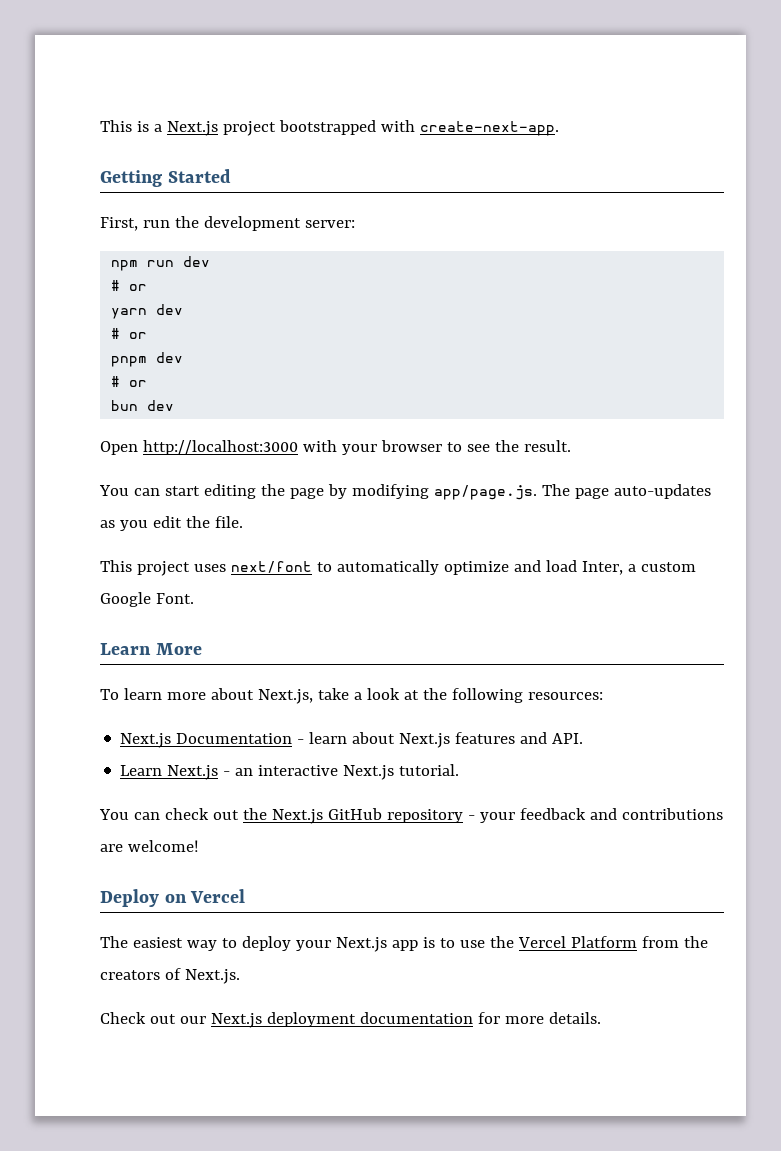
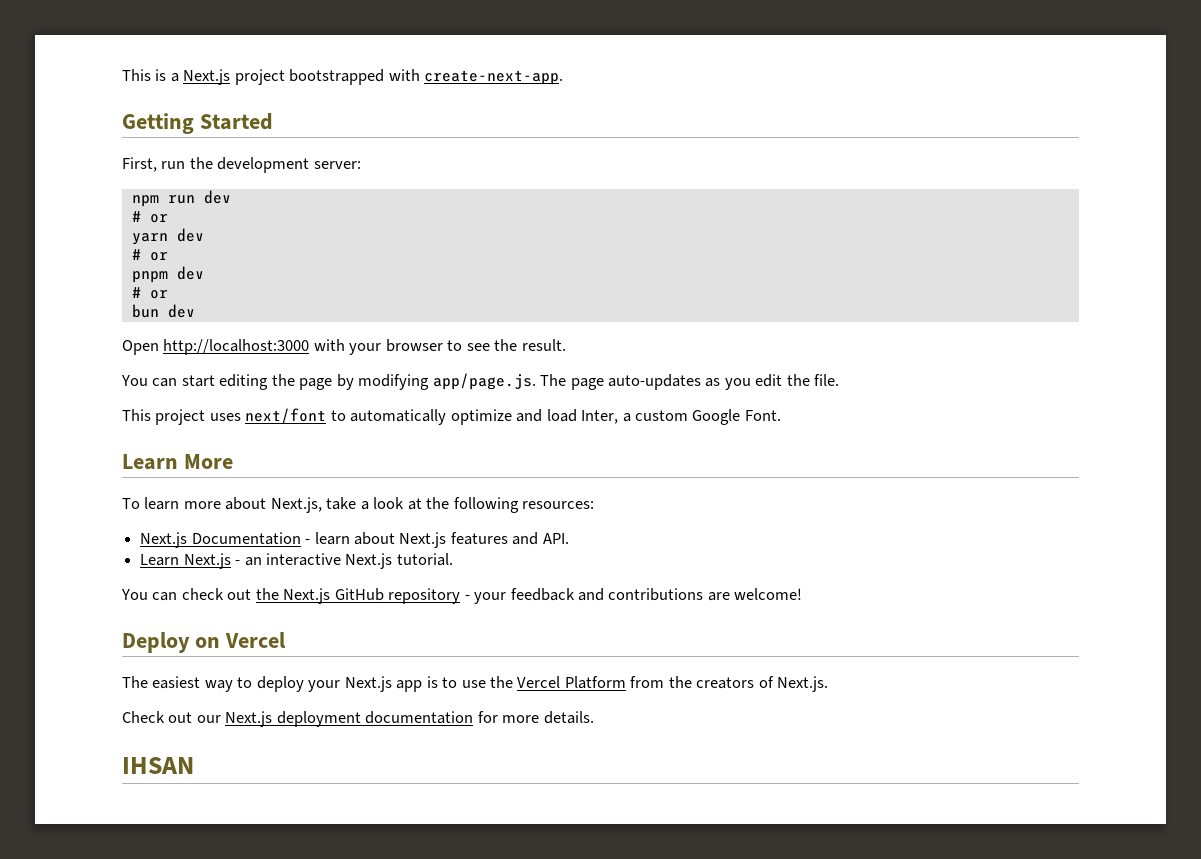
(601, 1018) none -> [122,757,194,774] // IHSAN

